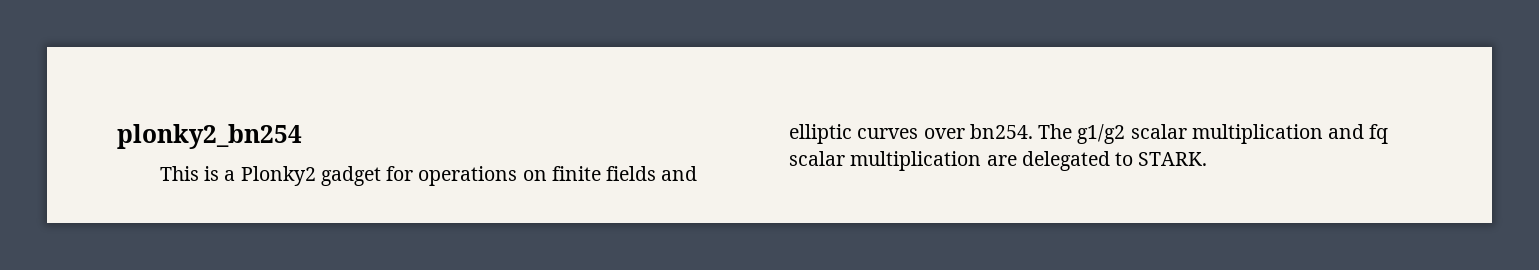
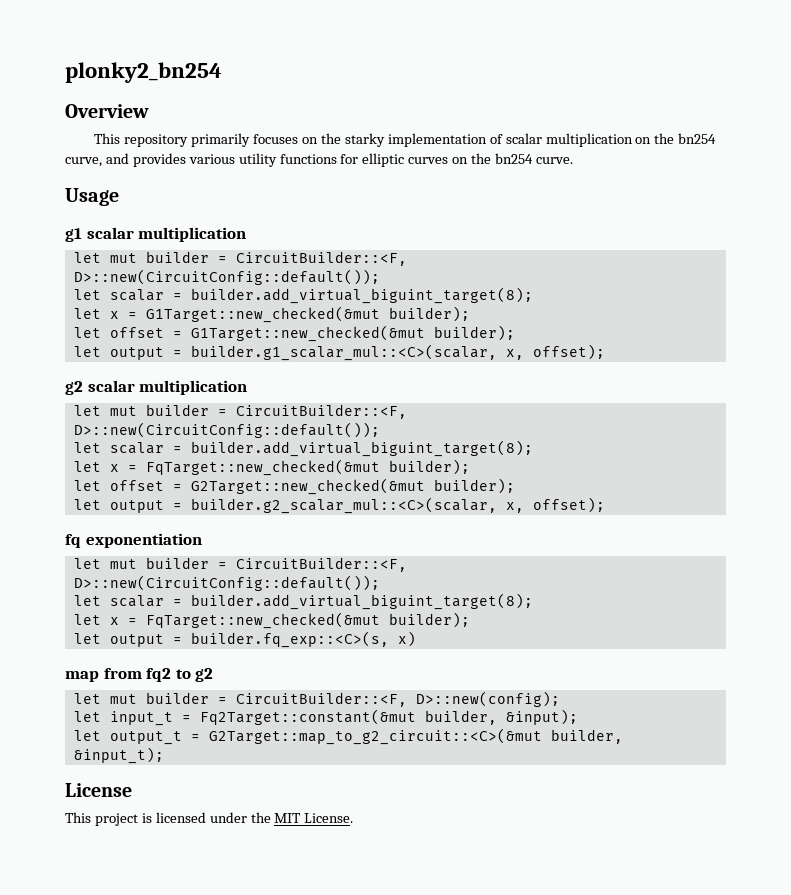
[159,166,698,186] [789,124,1389,144] [789,151,1208,171] // This is a Plonky2 gadget for operations on finite fields and elliptic curves over bn254. The g1/g2 scalar multiplication and fq scalar multiplication are delegated to STARK. -> [65,104,149,118] [94,133,717,147] [65,153,573,167] [65,188,119,206] [65,227,247,242] [73,251,407,266] [73,269,380,285] [73,287,533,304] [73,306,470,323] [73,325,515,342] [73,344,605,361] [65,380,248,395] [73,404,407,419] [73,422,380,438] [73,440,533,457] [73,459,470,476] [73,478,515,495] [73,497,605,514] [65,533,202,548] [73,557,407,572] [73,575,380,591] [73,593,533,610] [73,612,470,629] [73,631,416,648] [65,668,214,682] [73,691,560,707] [73,709,578,726] [73,728,623,745] [73,747,164,764] [65,783,132,797] [65,812,354,826] // Overview // This repository primarily focuses on the starky implementation of scalar multiplication on the bn254 curve, and provides various utility functions for elliptic curves on the bn254 curve. // Usage // g1 scalar multiplication // let mut builder = CircuitBuilder::<F, D>::new(CircuitConfig::default()); // let scalar = builder.add_virtual_biguint_target(8); // let x = G1Target::new_checked(&mut builder); // let offset = G1Target::new_checked(&mut builder); // let output = builder.g1_scalar_mul::<C>(scalar, x, offset); // g2 scalar multiplication // let mut builder = CircuitBuilder::<F, D>::new(CircuitConfig::default()); // let scalar = builder.add_virtual_biguint_target(8); // let x = FqTarget::new_checked(&mut builder); // let offset = G2Target::new_checked(&mut builder); // let output = builder.g2_scalar_mul::<C>(scalar, x, offset); // fq exponentiation // let mut builder = CircuitBuilder::<F, D>::new(CircuitConfig::default()); // let scalar = builder.add_virtual_biguint_target(8); // let x = FqTarget::new_checked(&mut builder); // let output = builder.fq_exp::<C>(s, x) // map from fq2 to g2 // let mut builder = CircuitBuilder::<F, D>::new(config); // let input_t = Fq2Target::constant(&mut builder, &input); // let output_t = G2Target::map_to_g2_circuit::<C>(&mut builder, &input_t); // License // This project is licensed under the MIT License.

